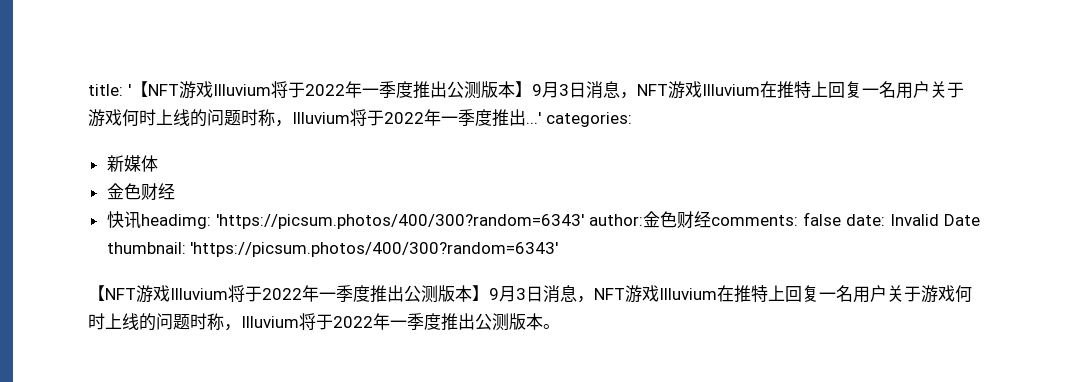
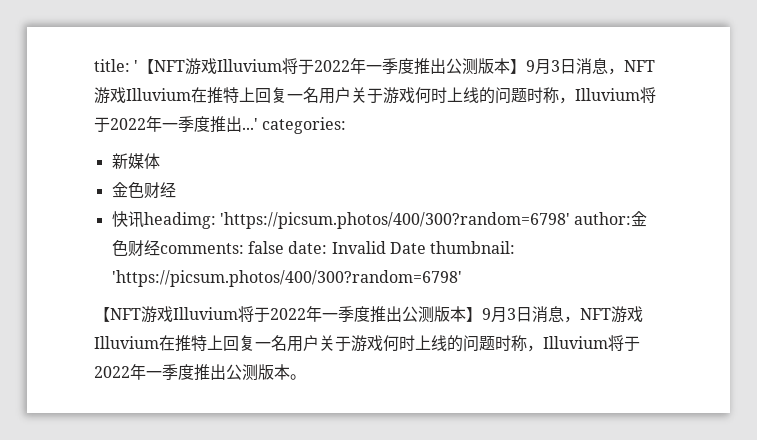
[215,214,584,229] 'https://picsum.photos/400/300?random=6343' -> [219,212,570,229] 'https://picsum.photos/400/300?random=6798'
[190,242,559,257] 'https://picsum.photos/400/300?random=6343' -> [111,270,462,287] 'https://picsum.photos/400/300?random=6798'

